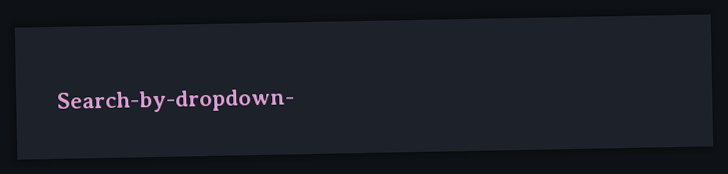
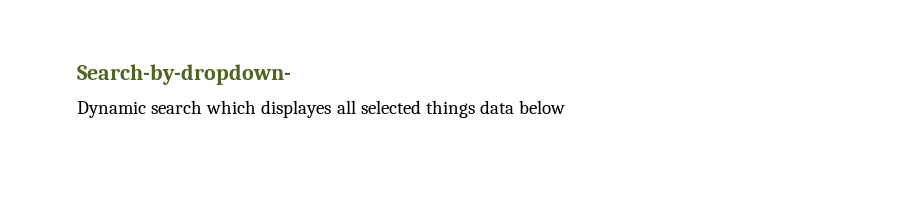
(295, 101) none -> [77,100,566,118] // Dynamic search which displayes all selected things data below

